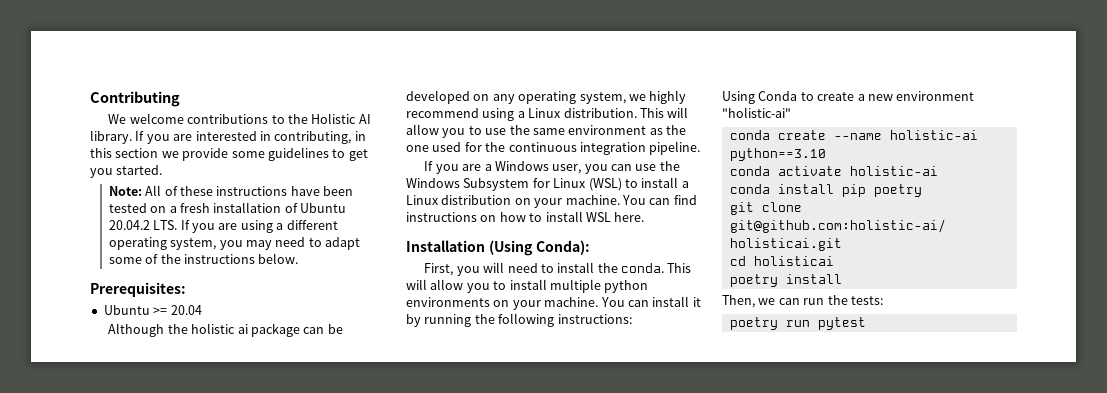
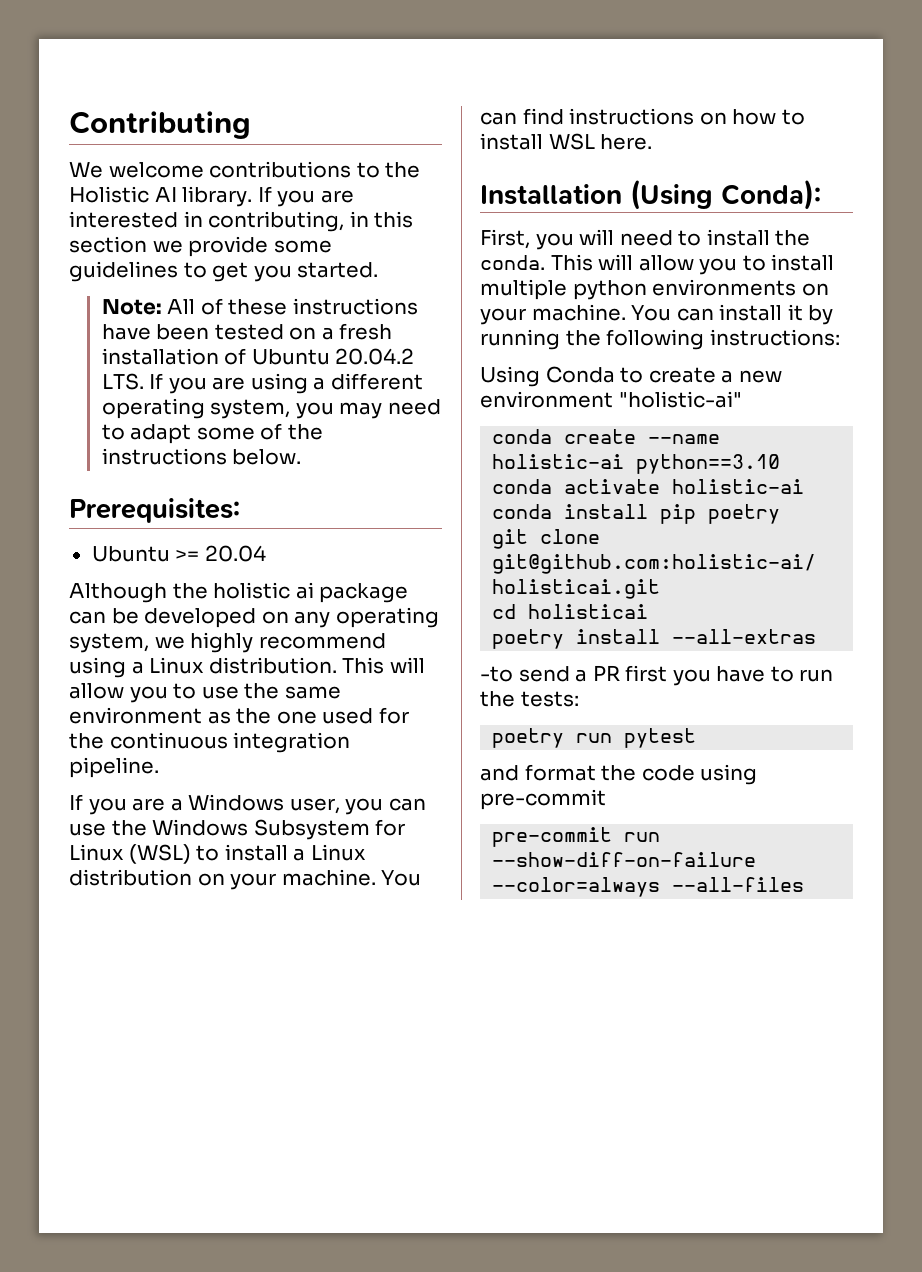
[722,295,800,308] // Then, we can -> [672,629,817,644] [480,665,794,686] --all-extras // -to send a PR first you have to
(866, 323) none -> [480,764,758,785] [480,789,606,810] [492,827,661,847] [492,852,757,867] [492,877,805,897] // and format the code using pre-commit // pre-commit run --show-diff-on-failure --color=always --all-files

